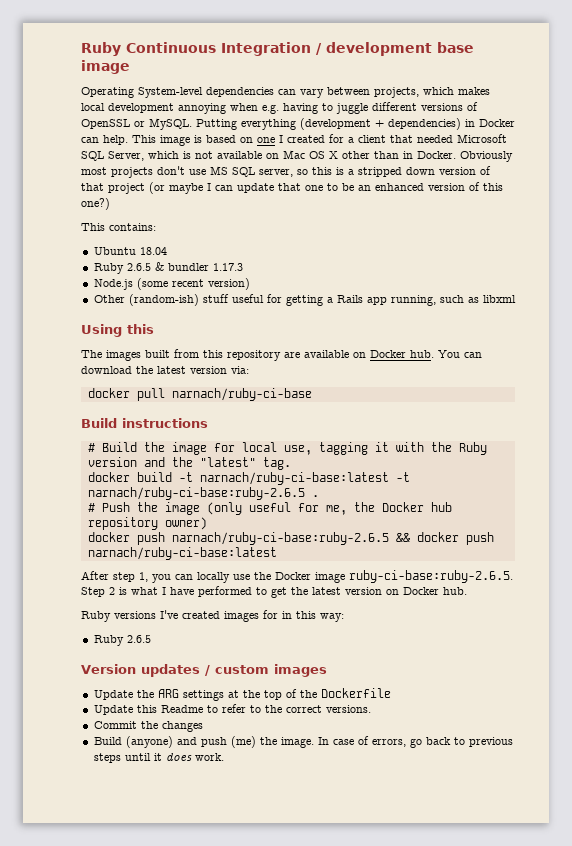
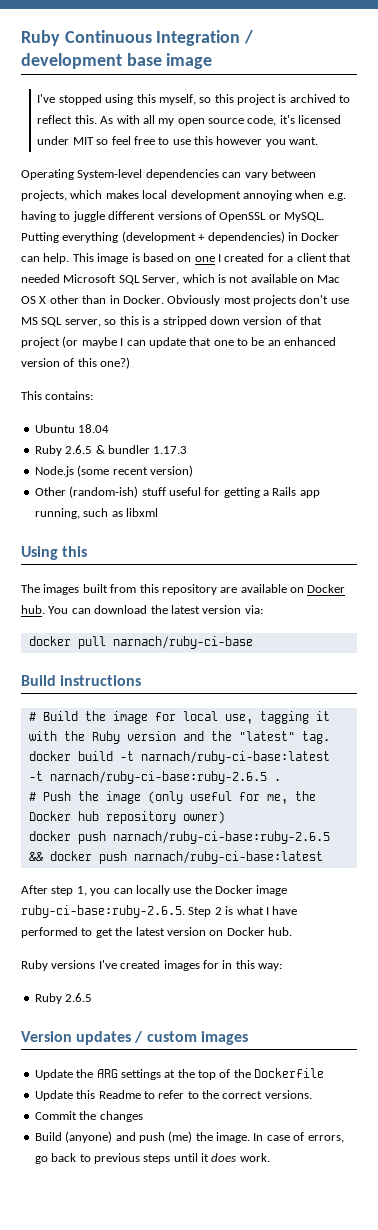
(130, 67) none -> [37,94,351,105] [37,115,342,126] [37,136,319,147] // I've stopped using this myself, so this project is archived to reflect this. As with all my open source code, it's licensed under MIT so feel free to use this however you want.

